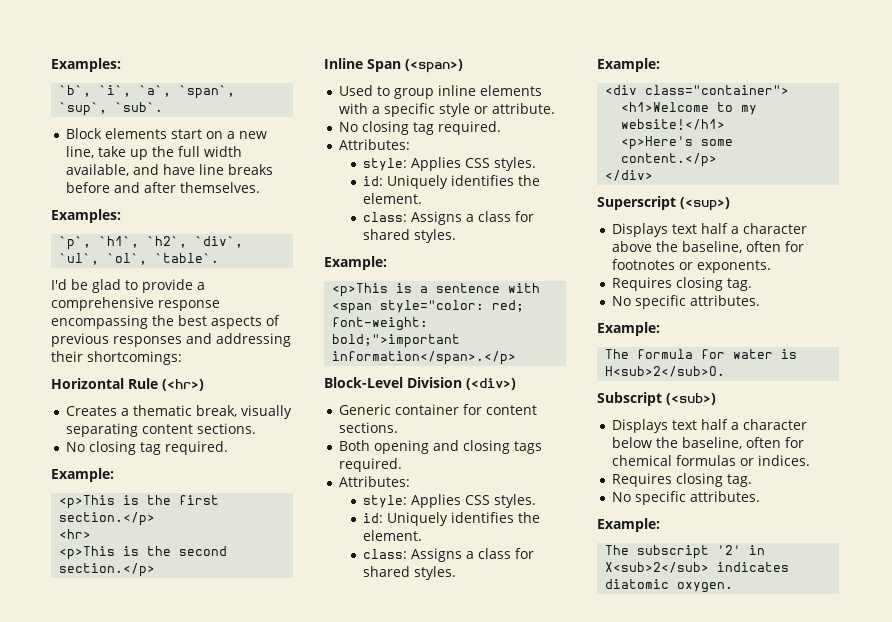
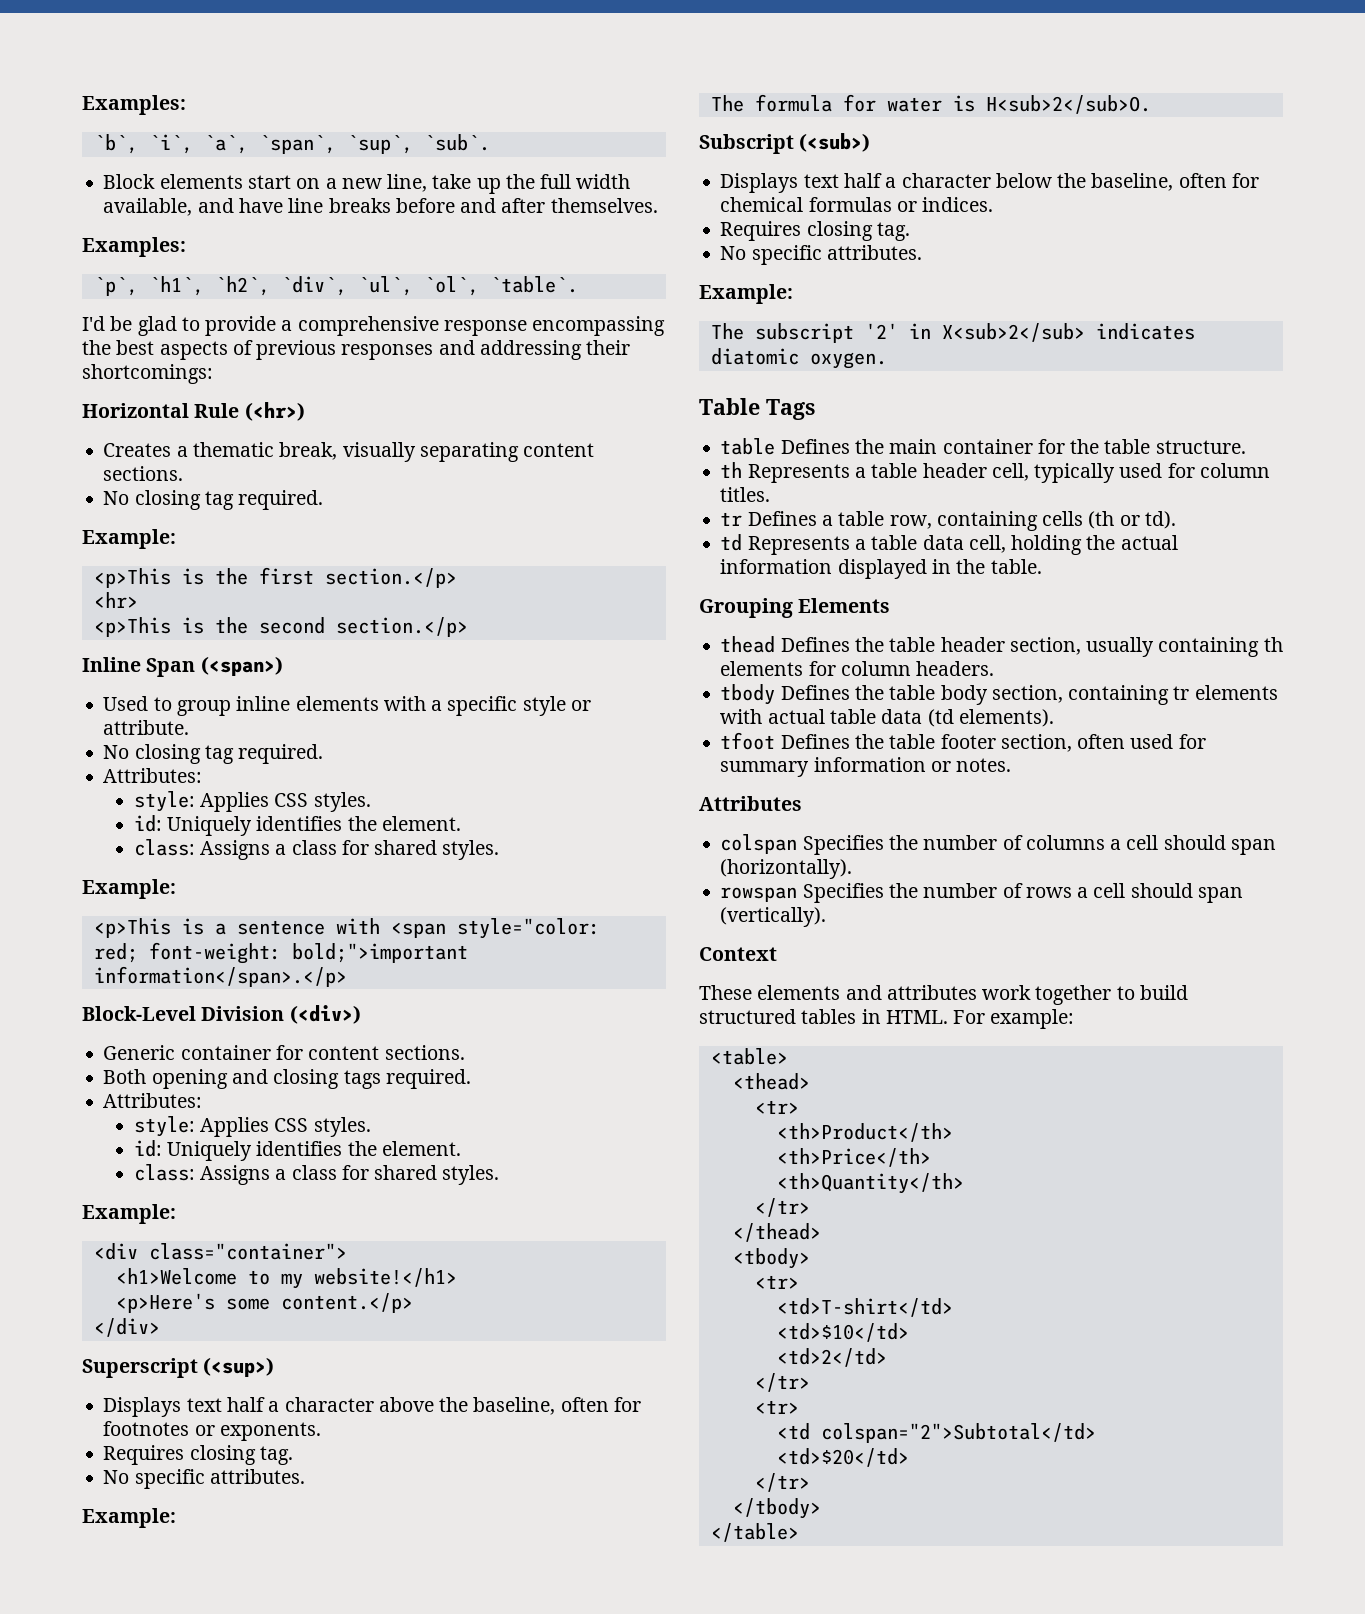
(734, 587) none -> [699,398,815,420] [720,438,1246,455] [720,462,1270,483] [720,487,771,502] [720,511,1176,531] [720,534,1178,555] [720,559,1042,579] [699,598,891,618] [720,636,1283,657] [720,661,995,676] [720,684,1278,705] [720,709,1054,727] [720,732,1206,752] [720,757,1012,777] [699,796,802,811] [720,834,1276,855] [720,859,853,879] [720,883,1243,903] [720,907,827,927] [699,947,777,961] [699,985,1188,1005] [699,1009,1075,1029] [710,1048,788,1065] [732,1073,810,1090] [754,1100,799,1114] [776,1123,953,1142] [776,1148,931,1167] [776,1173,964,1194] [754,1198,810,1217] [732,1223,821,1242] [732,1248,810,1269] [754,1275,799,1289] [776,1298,953,1317] [776,1323,909,1342] [776,1348,887,1367] [754,1373,810,1392] [754,1400,799,1414] [776,1423,1096,1443] [776,1448,909,1467] [754,1473,810,1492] [732,1498,821,1519] [710,1523,799,1542] // Table Tags // table Defines the main container for the table structure. // th Represents a table header cell, typically used for column titles. // tr Defines a table row, containing cells (th or td). // td Represents a table data cell, holding the actual information displayed in the table. // Grouping Elements // thead Defines the table header section, usually containing th elements for column headers. // tbody Defines the table body section, containing tr elements with actual table data (td elements). // tfoot Defines the table footer section, often used for summary information or notes. // Attributes // colspan Specifies the number of columns a cell should span (horizontally). // rowspan Specifies the number of rows a cell should span (vertically). // Context // These elements and attributes work together to build structured tables in HTML. For example: // <table> // <thead> // <tr> // <th>Product</th> // <th>Price</th> // <th>Quantity</th> // </tr> // </thead> // <tbody> // <tr> // <td>T-shirt</td> // <td>$10</td> // <td>2</td> // </tr> // <tr> // <td colspan="2">Subtotal</td> // <td>$20</td> // </tr> // </tbody> // </table>

